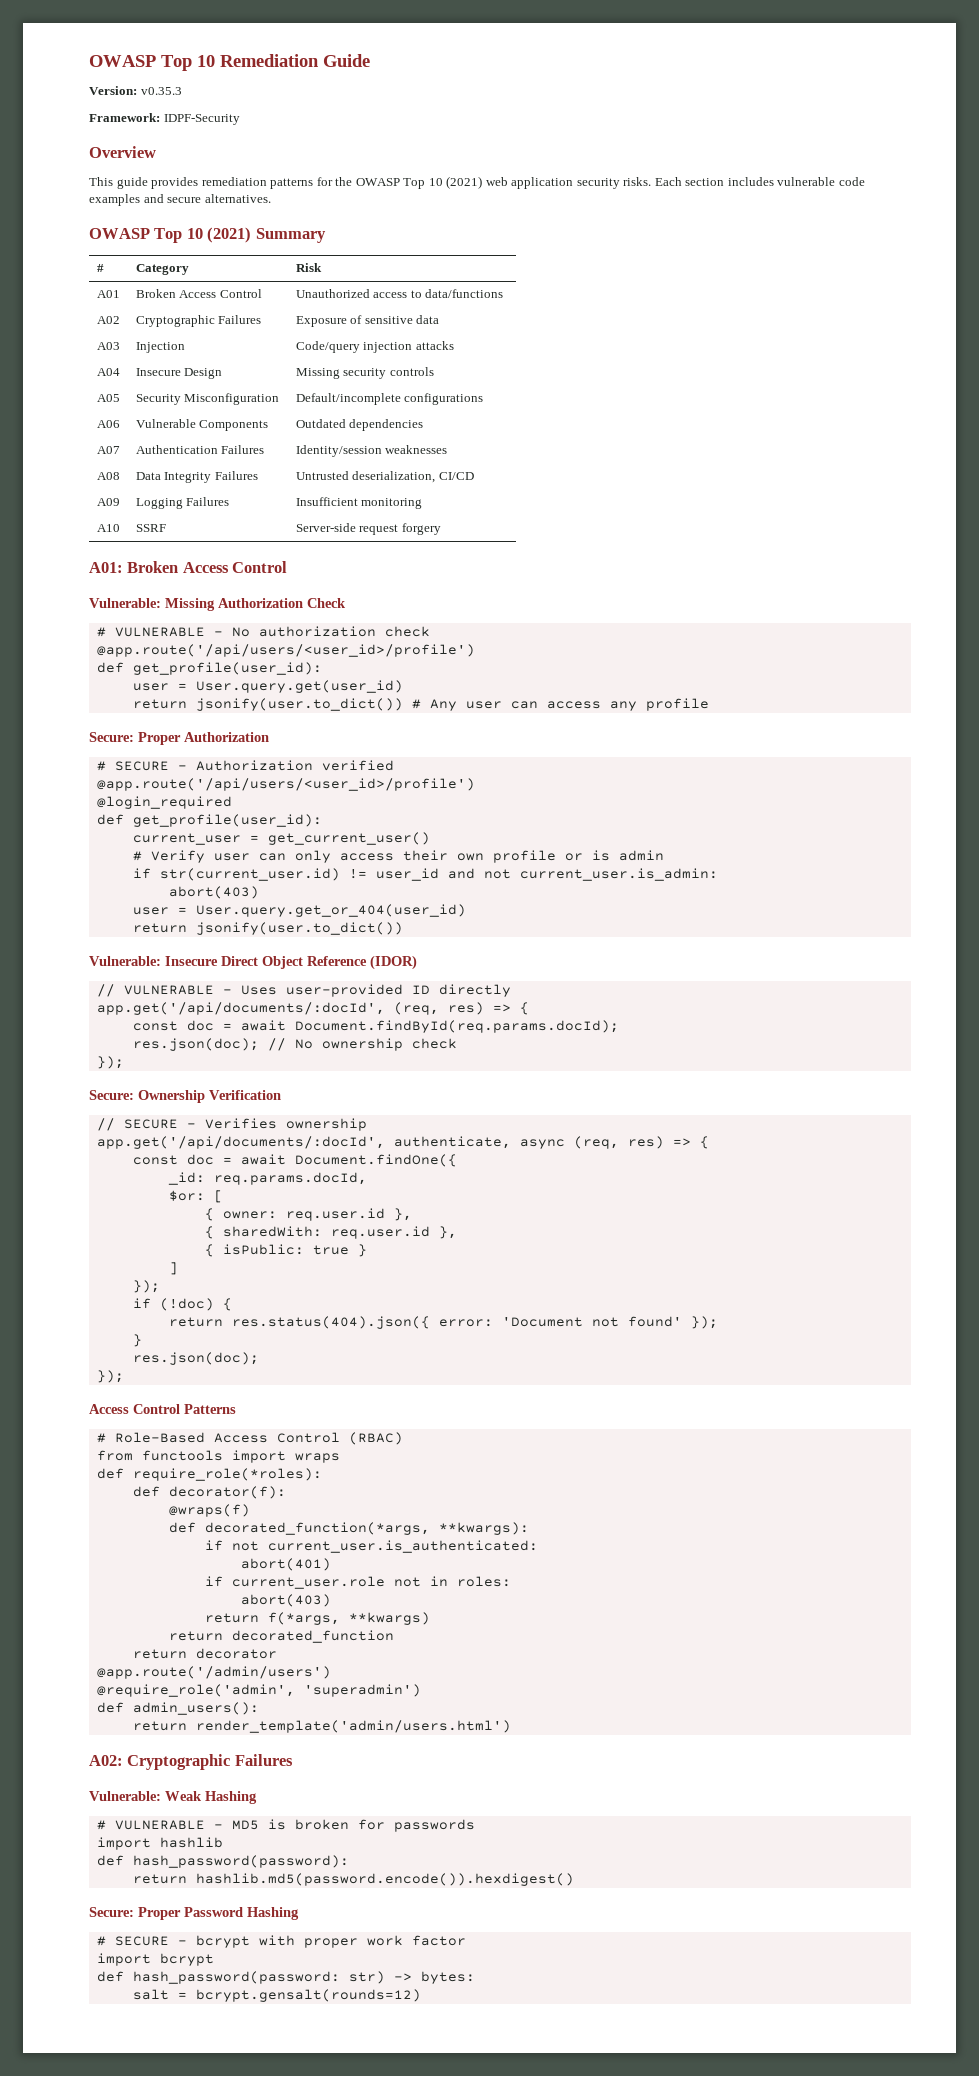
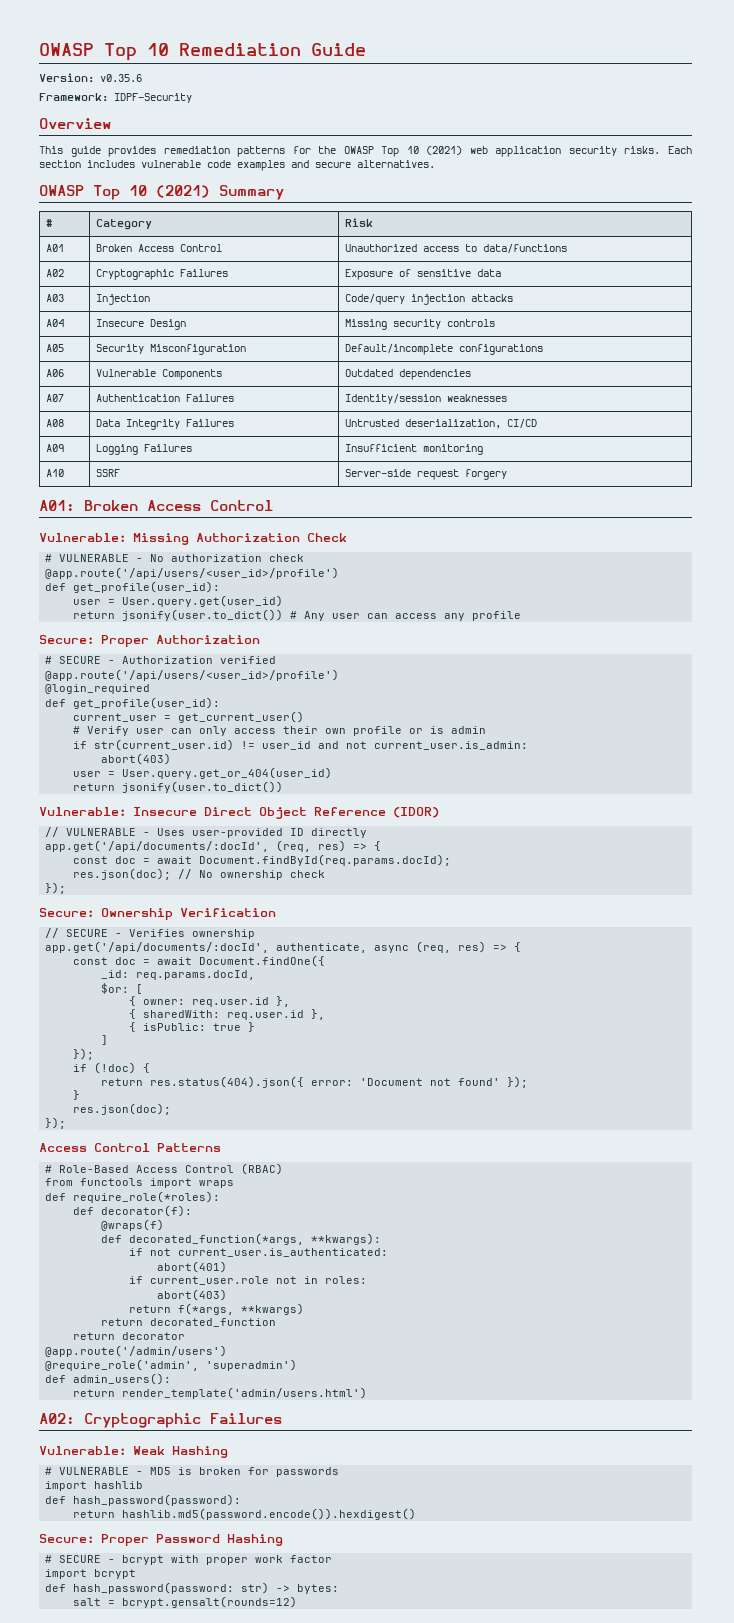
[140,87,182,95] v0.35.3 -> [100,74,142,82] v0.35.6

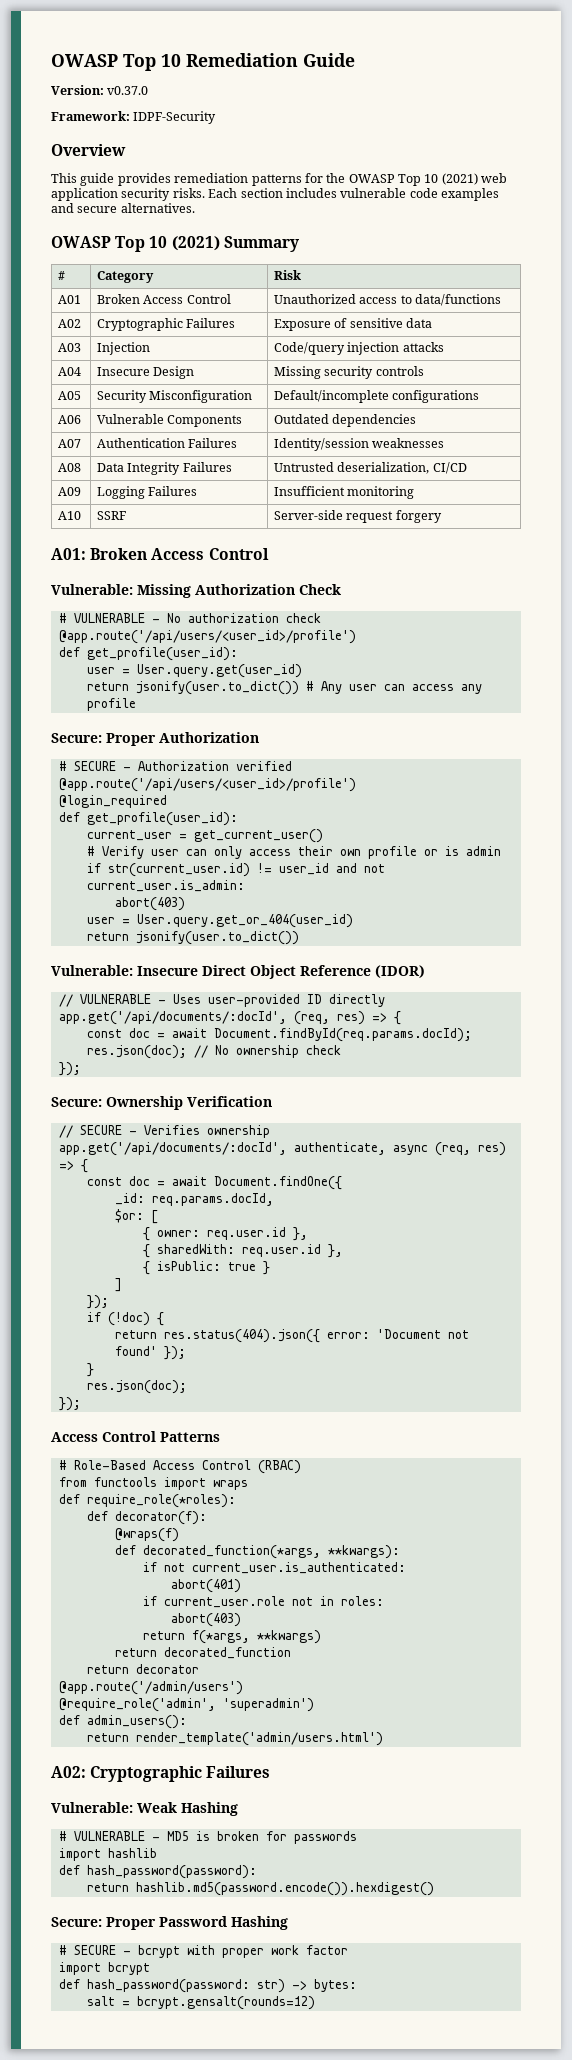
[100,74,142,82] v0.35.6 -> [107,86,149,95] v0.37.0

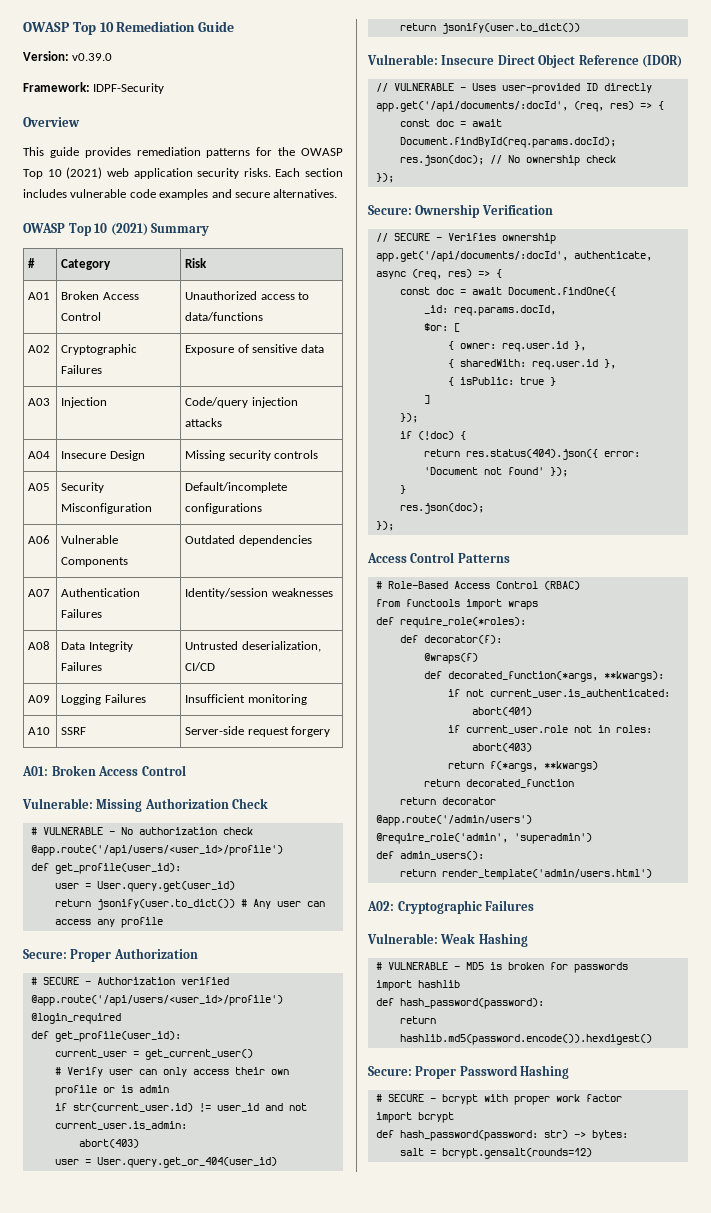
[107,86,149,95] v0.37.0 -> [72,53,113,61] v0.39.0

